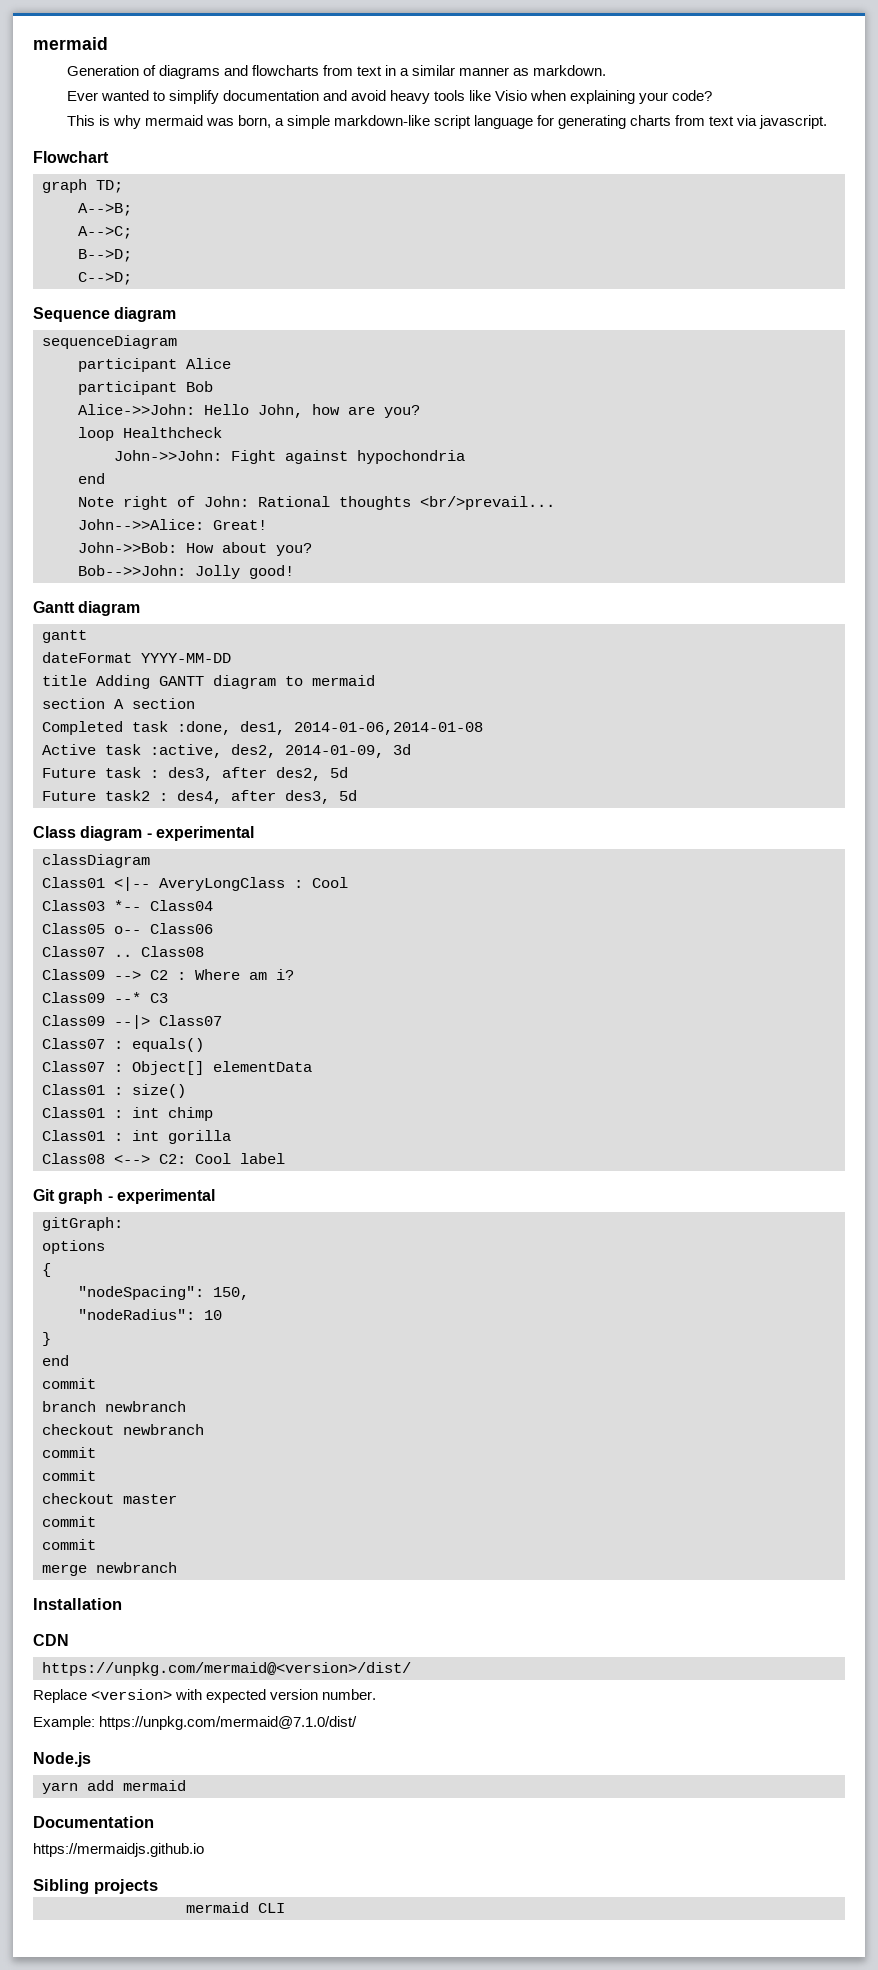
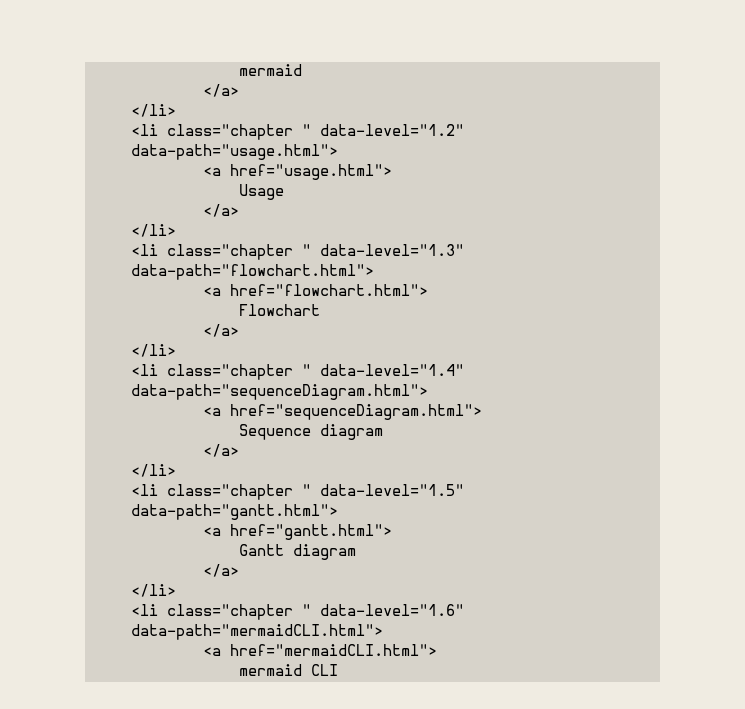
[33,37,108,50] [66,65,607,79] [66,90,713,104] [66,115,828,129] [33,151,109,163] [42,179,123,193] [78,203,132,216] [78,226,132,239] [78,249,132,262] [78,272,132,285] [33,307,177,322] [42,335,177,349] [78,358,231,372] [78,381,213,395] [78,404,420,418] [78,427,222,441] [114,450,465,464] [78,473,105,484] [78,496,555,510] [78,519,267,530] [78,542,312,556] [78,565,294,579] [33,601,141,616] [42,630,87,643] [42,652,231,663] [42,675,375,689] [42,698,195,709] [42,721,483,735] [42,744,411,758] [42,767,348,781] [42,790,357,804] [33,826,254,841] [42,854,150,868] [42,877,348,891] [42,900,213,911] [42,923,213,934] [42,946,204,957] [42,969,294,980] [42,992,168,1003] [42,1015,222,1029] [42,1038,204,1052] [42,1061,312,1075] [42,1084,186,1098] [42,1107,213,1121] [42,1130,231,1144] [42,1153,285,1164] [33,1189,215,1204] [42,1217,123,1231] [42,1240,105,1254] [42,1263,51,1277] [78,1286,249,1300] [78,1309,222,1320] [42,1332,51,1346] [42,1355,69,1366] [42,1378,96,1389] [42,1401,186,1412] [42,1424,204,1435] [42,1447,96,1458] [42,1470,96,1481] [42,1493,177,1504] [42,1516,96,1527] [42,1539,96,1550] [42,1562,177,1576] [33,1598,122,1610] [33,1634,69,1646] [42,1662,411,1676] [33,1689,377,1703] [33,1716,358,1730] [33,1752,91,1767] [42,1780,186,1794] [33,1816,154,1828] [33,1843,204,1857] [33,1879,158,1894] mermaid // Generation of diagrams and flowcharts from text in a similar manner as markdown. // Ever wanted to simplify documentation and avoid heavy tools like Visio when explaining your code? // This is why mermaid was born, a simple markdown-like script language for generating charts from text via javascript. // Flowchart // graph TD; // A-->B; // A-->C; // B-->D; // C-->D; // Sequence diagram // sequenceDiagram // participant Alice // participant Bob // Alice->>John: Hello John, how are you? // loop Healthcheck // John->>John: Fight against hypochondria // end // Note right of John: Rational thoughts <br/>prevail... // John-->>Alice: Great! // John->>Bob: How about you? // Bob-->>John: Jolly good! // Gantt diagram // gantt // dateFormat YYYY-MM-DD // title Adding GANTT diagram to mermaid // section A section // Completed task :done, des1, 2014-01-06,2014-01-08 // Active task :active, des2, 2014-01-09, 3d // Future task : des3, after des2, 5d // Future task2 : des4, after des3, 5d // Class diagram - experimental // classDiagram // Class01 <|-- AveryLongClass : Cool // Class03 *-- Class04 // Class05 o-- Class06 // Class07 .. Class08 // Class09 --> C2 : Where am i? // Class09 --* C3 // Class09 --|> Class07 // Class07 : equals() // Class07 : Object[] elementData // Class01 : size() // Class01 : int chimp // Class01 : int gorilla // Class08 <--> C2: Cool label // Git graph - experimental // gitGraph: // options // { // "nodeSpacing": 150, // "nodeRadius": 10 // } // end // commit // branch newbranch // checkout newbranch // commit // commit // checkout master // commit // commit // merge newbranch // Installation // CDN // https://unpkg.com/mermaid@<version>/dist/ // Replace <version> with expected version number. // Example: https://unpkg.com/mermaid@7.1.0/dist/ // Node.js // yarn add mermaid // Documentation // https://mermaidjs.github.io // Sibling projects -> [238,64,302,76] [202,84,239,97] [130,104,176,117] [130,124,464,140] [130,144,338,160] [202,164,392,180] [238,184,284,200] [202,204,239,217] [130,224,176,237] [130,244,464,260] [130,264,374,280] [202,284,428,296] [238,304,320,316] [202,324,239,337] [130,344,176,357] [130,364,464,380] [130,384,428,400] [202,404,482,420] [238,424,383,440] [202,444,239,457] [130,464,176,477] [130,484,464,500] [130,504,338,520] [202,524,392,540] [238,544,356,560] [202,564,239,577] [130,584,176,597] [130,604,464,620] [130,624,383,640] [202,644,437,656] mermaid // </a> // </li> // <li class="chapter " data-level="1.2" data-path="usage.html"> // <a href="usage.html"> // Usage // </a> // </li> // <li class="chapter " data-level="1.3" data-path="flowchart.html"> // <a href="flowchart.html"> // Flowchart // </a> // </li> // <li class="chapter " data-level="1.4" data-path="sequenceDiagram.html"> // <a href="sequenceDiagram.html"> // Sequence diagram // </a> // </li> // <li class="chapter " data-level="1.5" data-path="gantt.html"> // <a href="gantt.html"> // Gantt diagram // </a> // </li> // <li class="chapter " data-level="1.6" data-path="mermaidCLI.html"> // <a href="mermaidCLI.html">

